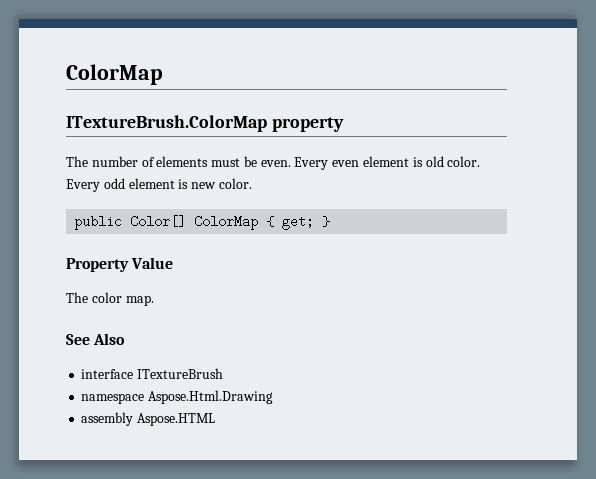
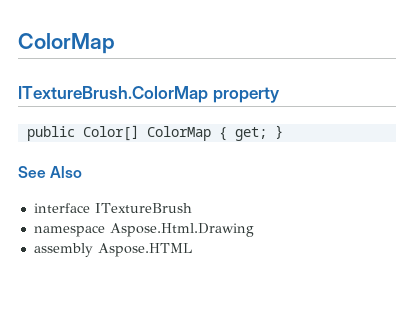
[66,156,481,170] [66,178,252,192] // The number of elements must be even. Every even element is old color. Every odd element is new color. -> (280, 95) none
[66,257,174,272] [66,292,154,306] // Property Value // The color map. -> (283, 132) none

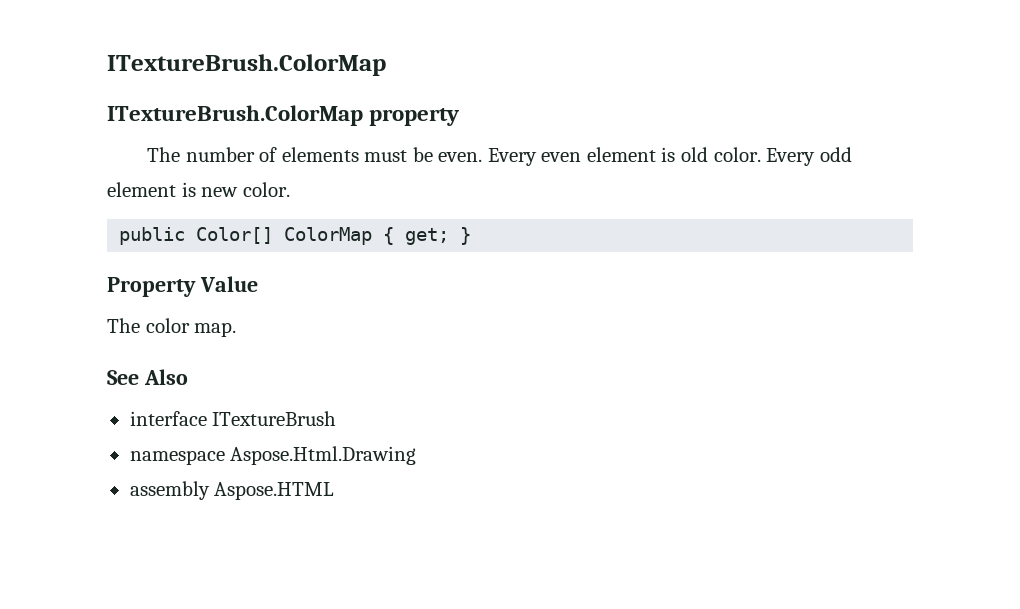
[18,33,115,54] ColorMap -> [107,54,386,76] ITextureBrush.ColorMap
(280, 95) none -> [147,147,852,166] [107,182,290,197] // The number of elements must be even. Every even element is old color. Every odd element is new color.
(283, 132) none -> [107,276,258,297] [107,318,237,337] // Property Value // The color map.

